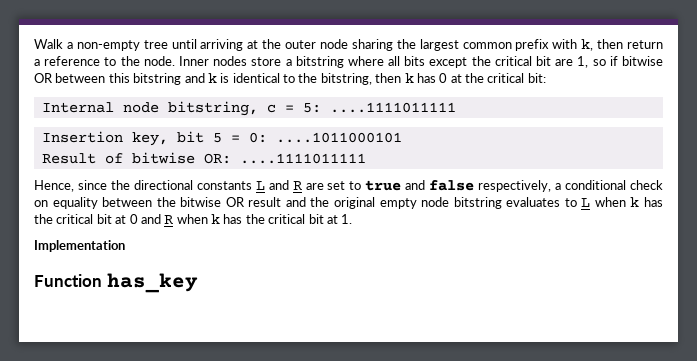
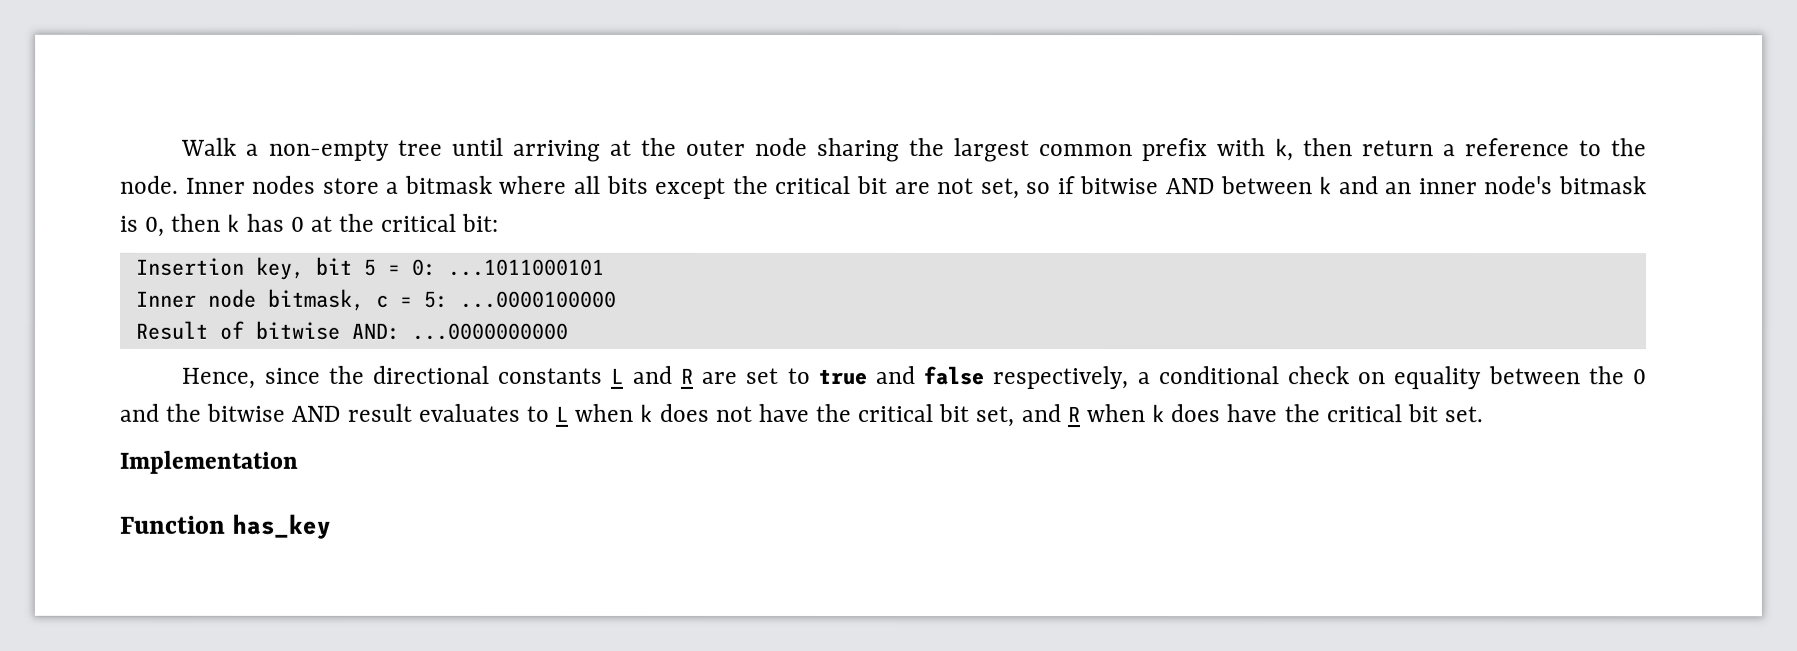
[295,56,344,68] bitstring -> [404,175,493,194] bitmask
[577,56,589,68] 1, -> [937,178,1020,200] not set,
[34,73,372,85] OR between this bitstring and k is identical to the bitstring, -> [1165,176,1648,195] [120,215,166,237] AND between k and an inner node's bitmask is 0,
[41,101,456,116] // Internal node bitstring, c = 5: ....1111011111 -> (500, 222) none
[275,132,402,143] ....1011000101 -> [447,258,605,276] [135,288,617,311] ...1011000101 // Inner node bitmask, c = 5: ...0000100000
[203,153,366,164] OR: ....1111011111 -> [350,322,569,340] AND: ...0000000000
[180,197,502,209] bitwise OR result and the original empty node bitstring -> [1631,369,1646,385] [119,403,412,422] 0 and the bitwise AND result
[643,197,663,207] [34,214,138,224] has the critical bit at 0 -> [658,403,1015,428] does not have the critical bit set,
[223,214,353,224] has the critical bit at 1. -> [1170,404,1484,423] does have the critical bit set.

